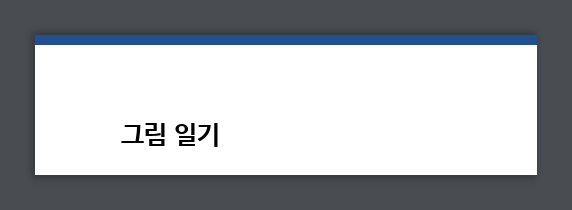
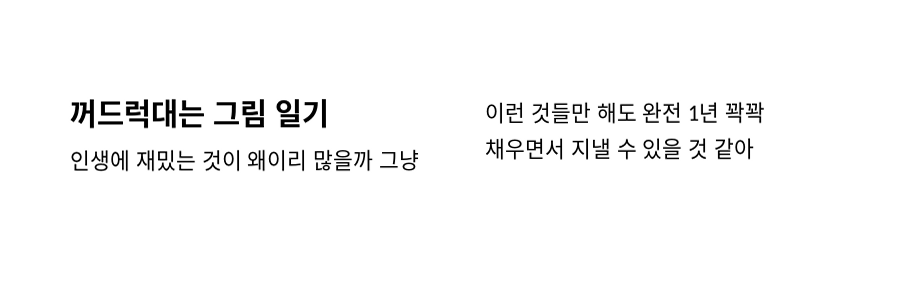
(121, 134) none -> [69,98,205,129] 꺼드럭대는
(220, 135) none -> [70,149,421,172] [484,101,766,124] [484,137,756,160] // 인생에 재밌는 것이 왜이리 많을까 그냥 이런 것들만 해도 완전 1년 꽉꽉 채우면서 지낼 수 있을 것 같아

